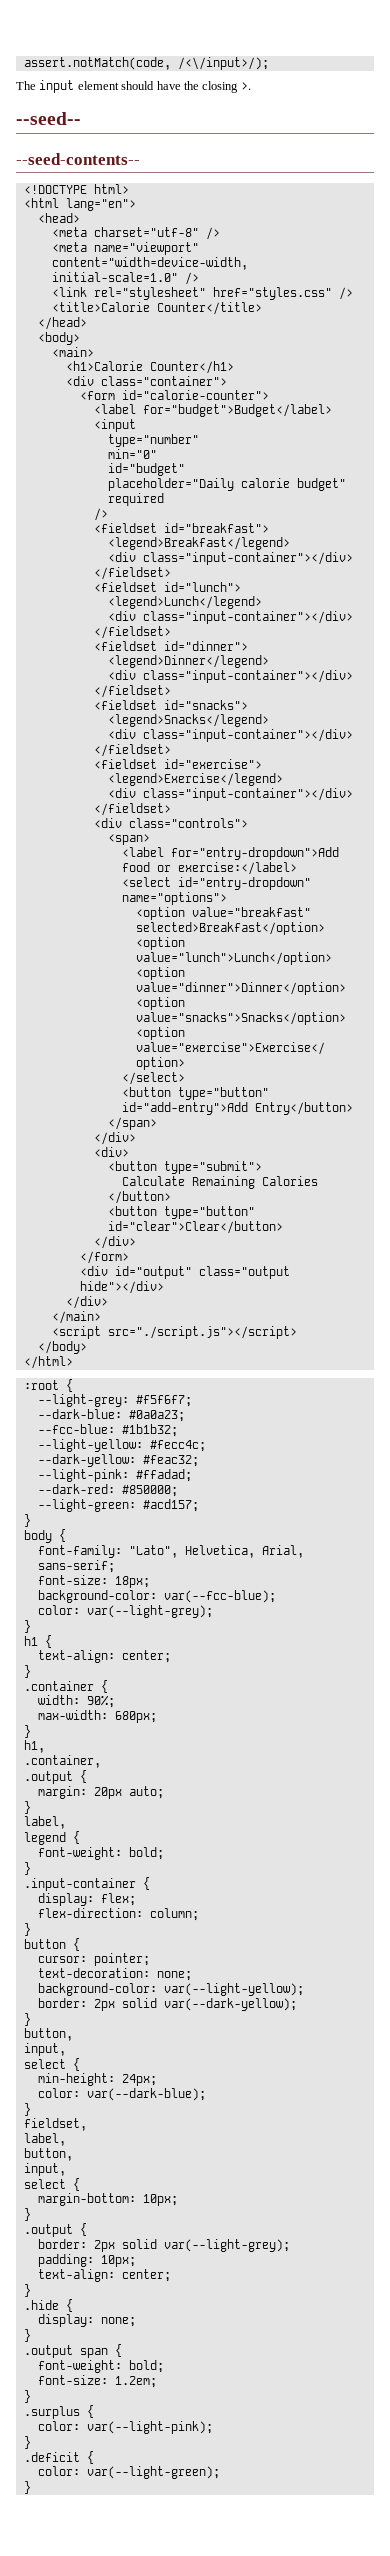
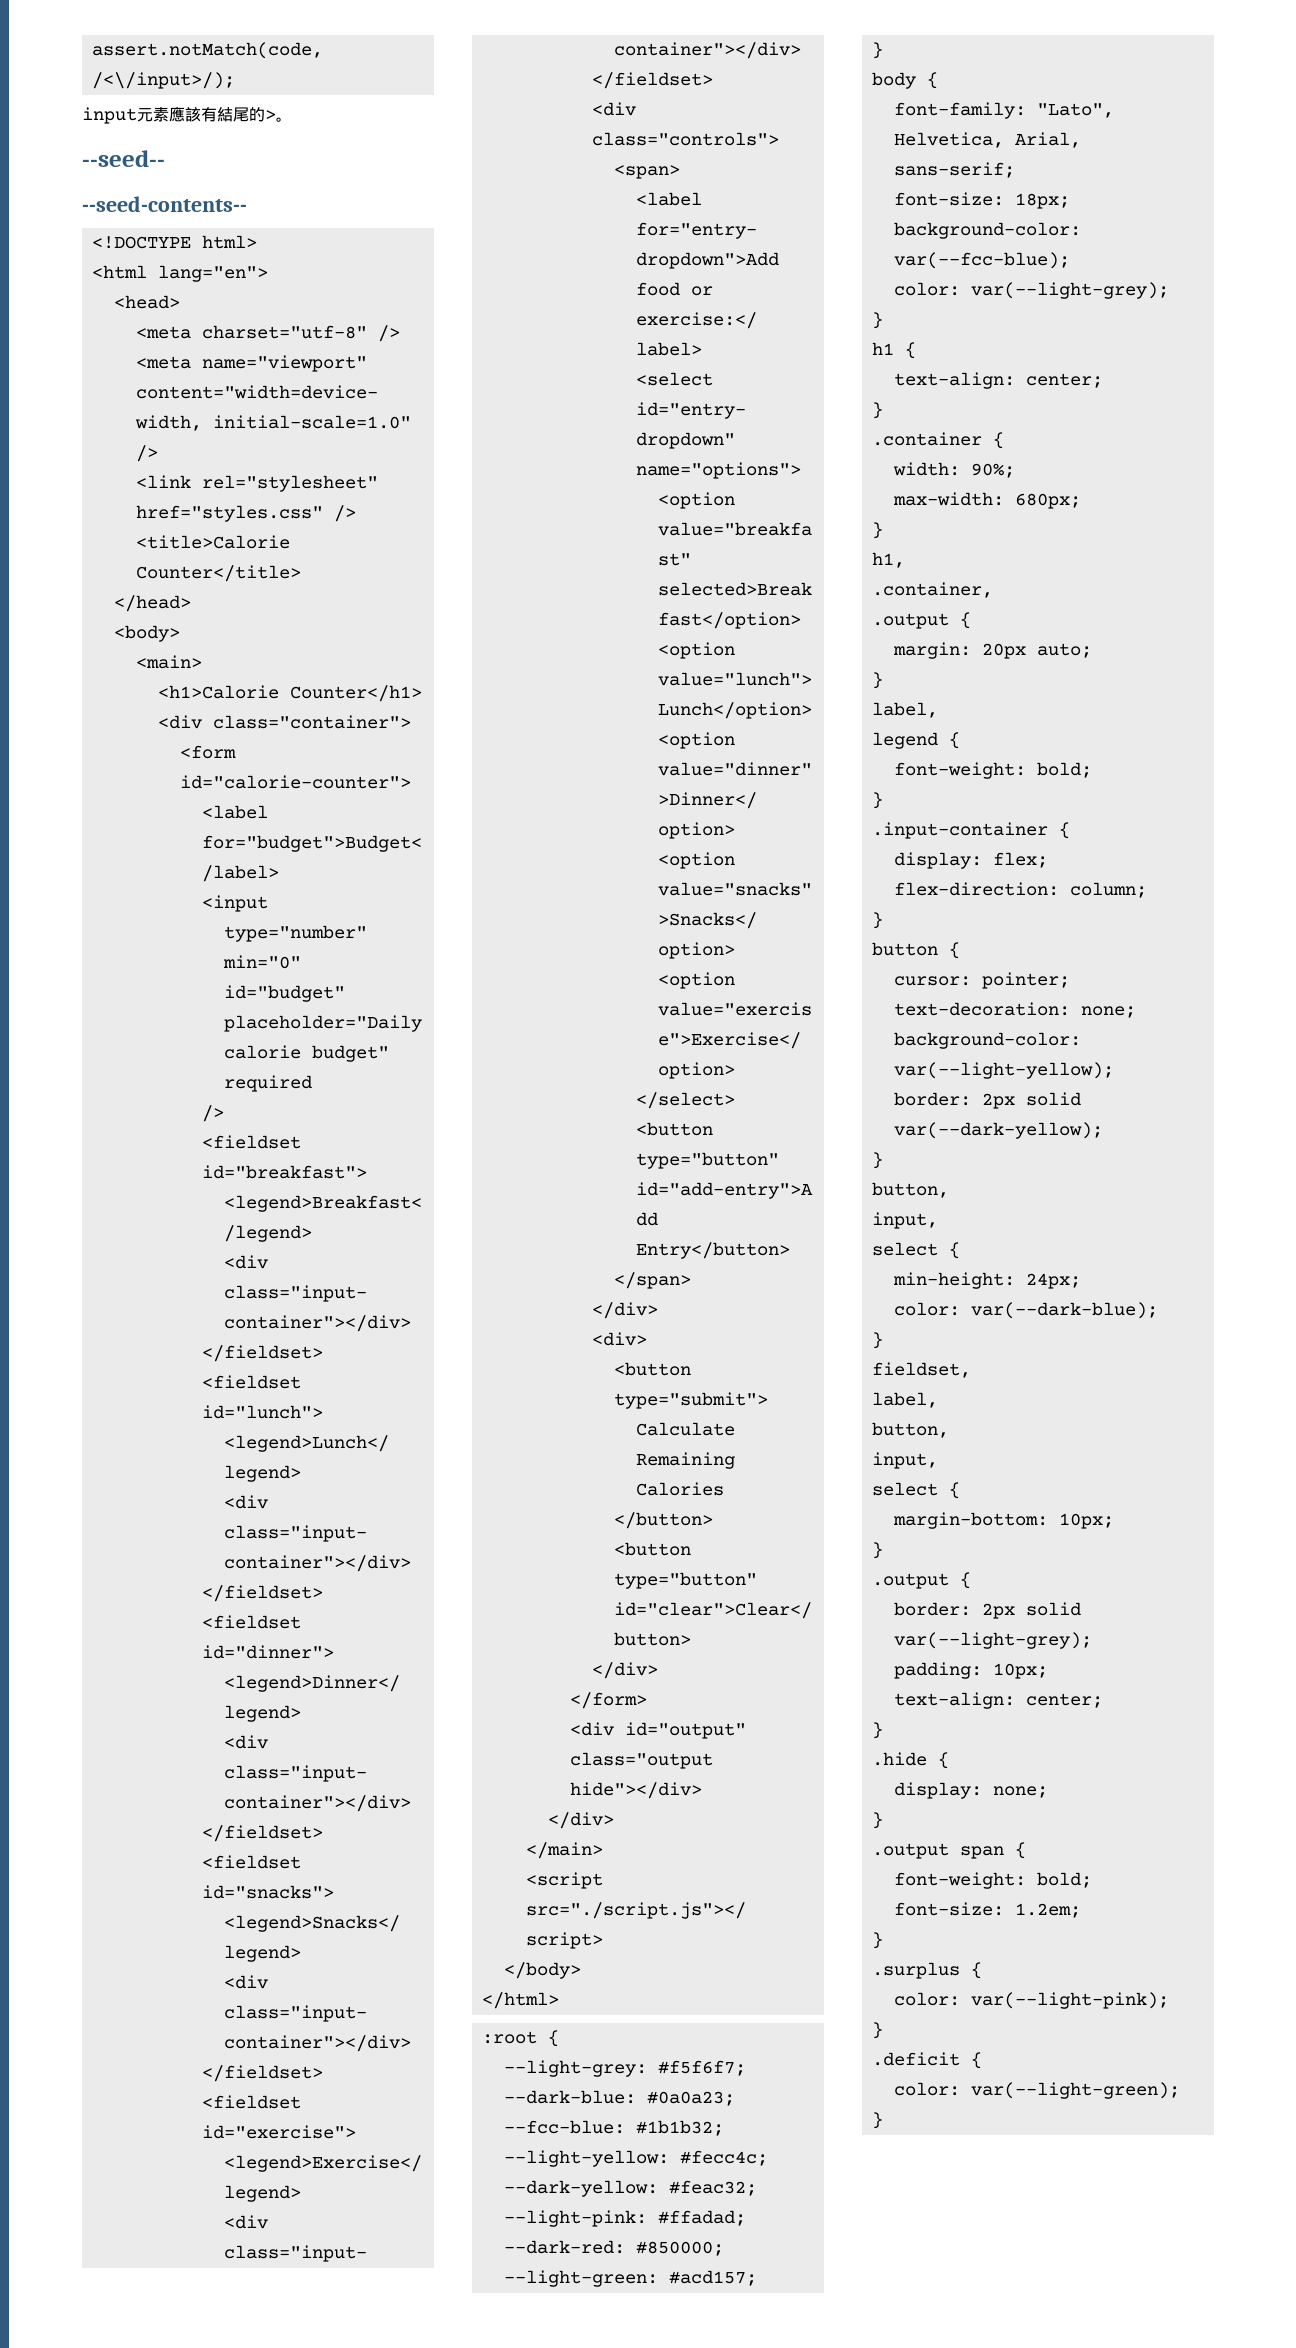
[16,80,251,93] The input element should have the closing >. -> [82,106,292,124] input元素應該有結尾的>。

